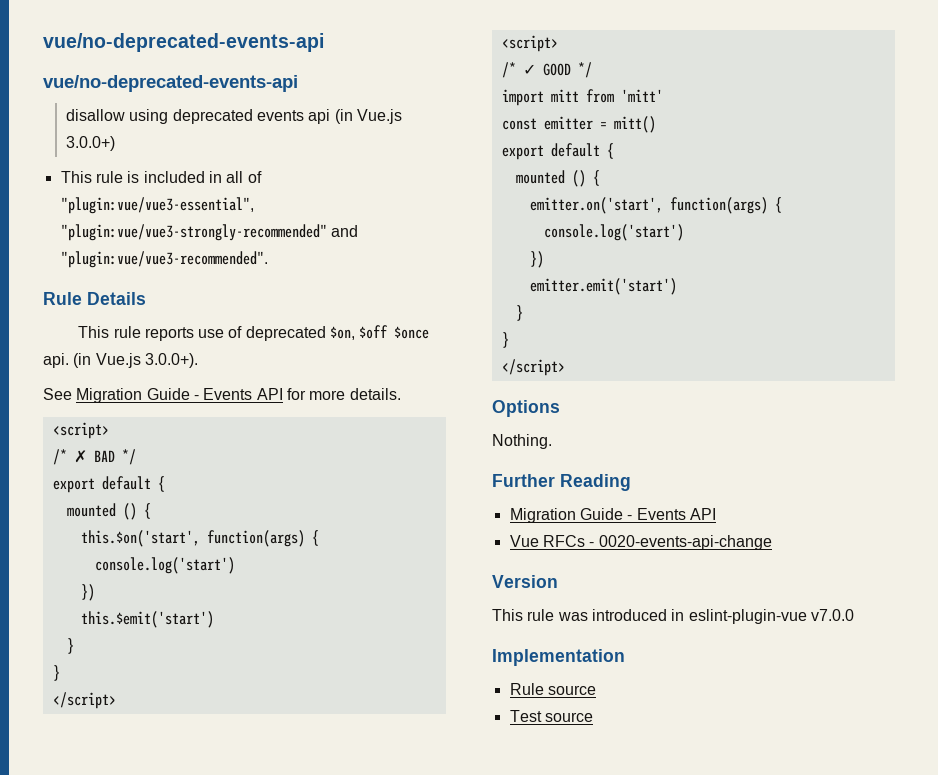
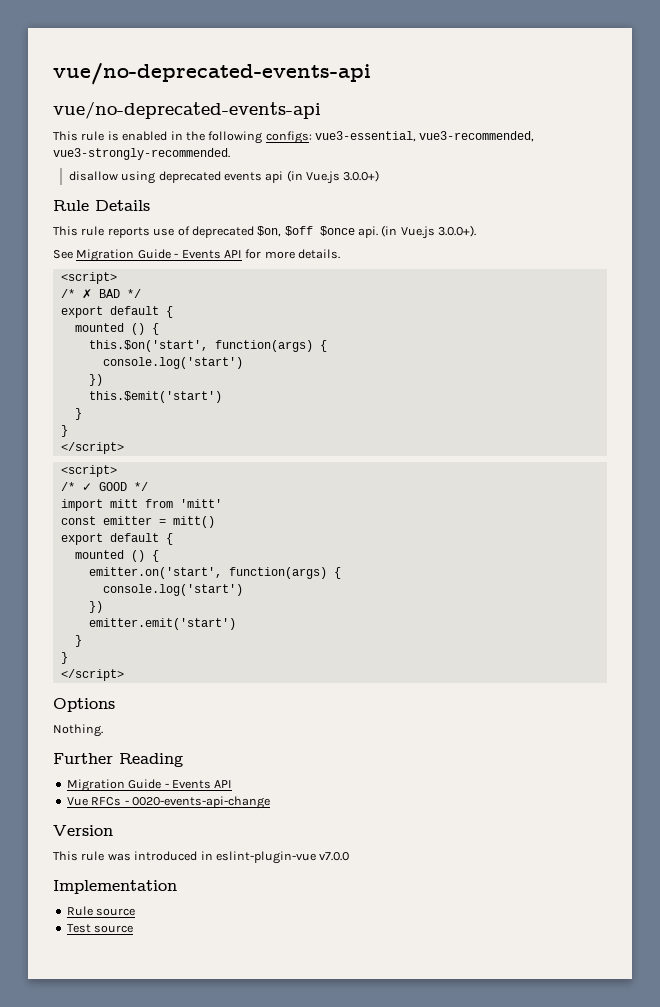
(298, 83) none -> [53,131,535,144] [53,148,230,160] // This rule is enabled in the following configs: vue3-essential, vue3-recommended, vue3-strongly-recommended.
[60,171,262,183] [60,197,254,214] [60,224,358,241] [60,251,268,268] // This rule is included in all of "plugin:vue/vue3-essential", "plugin:vue/vue3-strongly-recommended" and "plugin:vue/vue3-recommended". -> (380, 176) none

